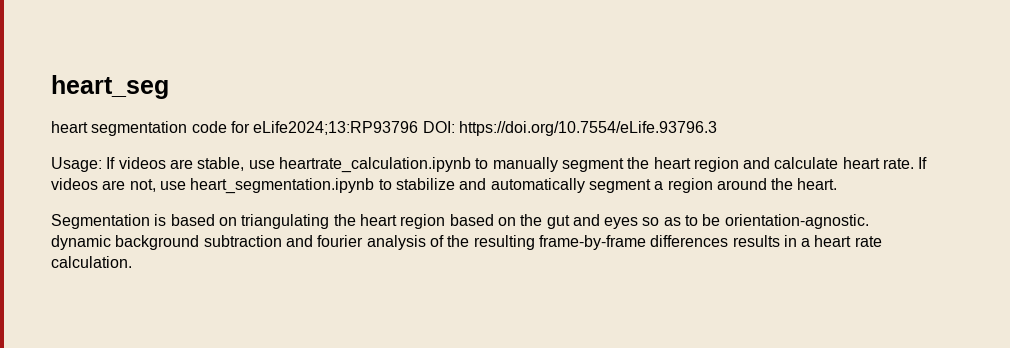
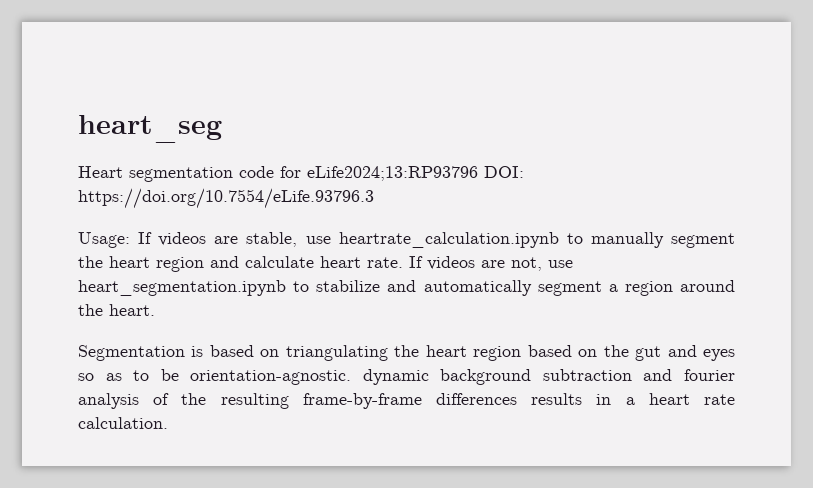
[51,121,88,133] heart -> [78,166,123,178] Heart

